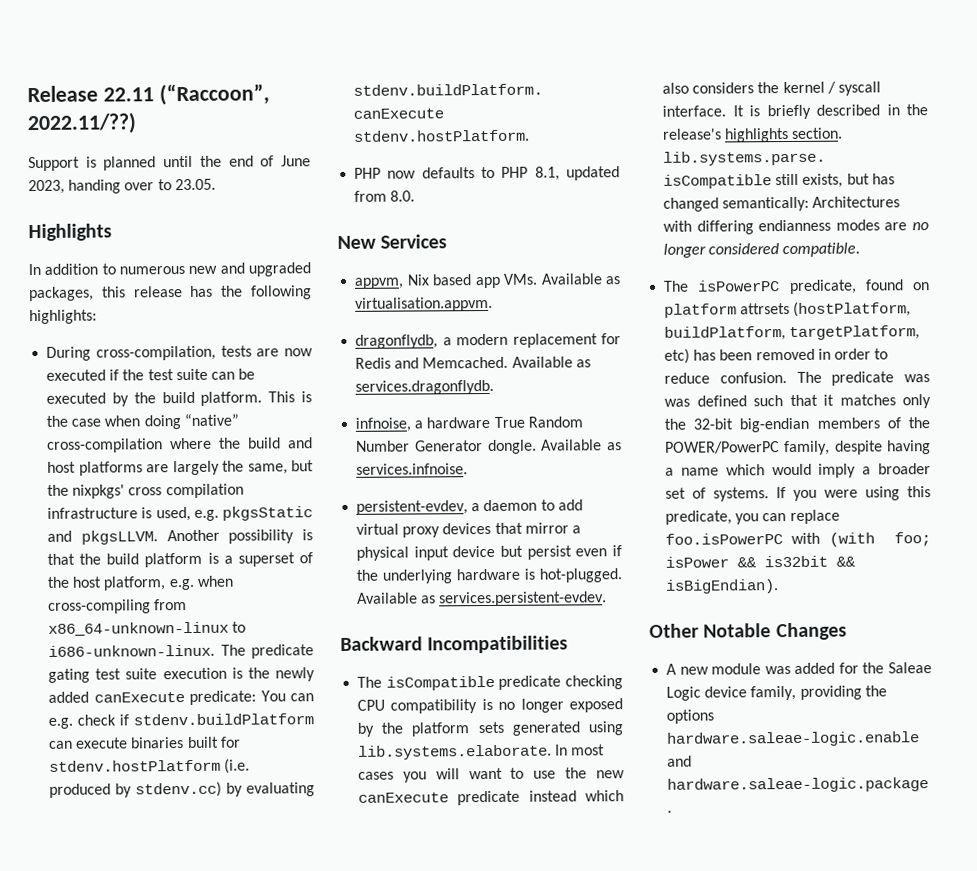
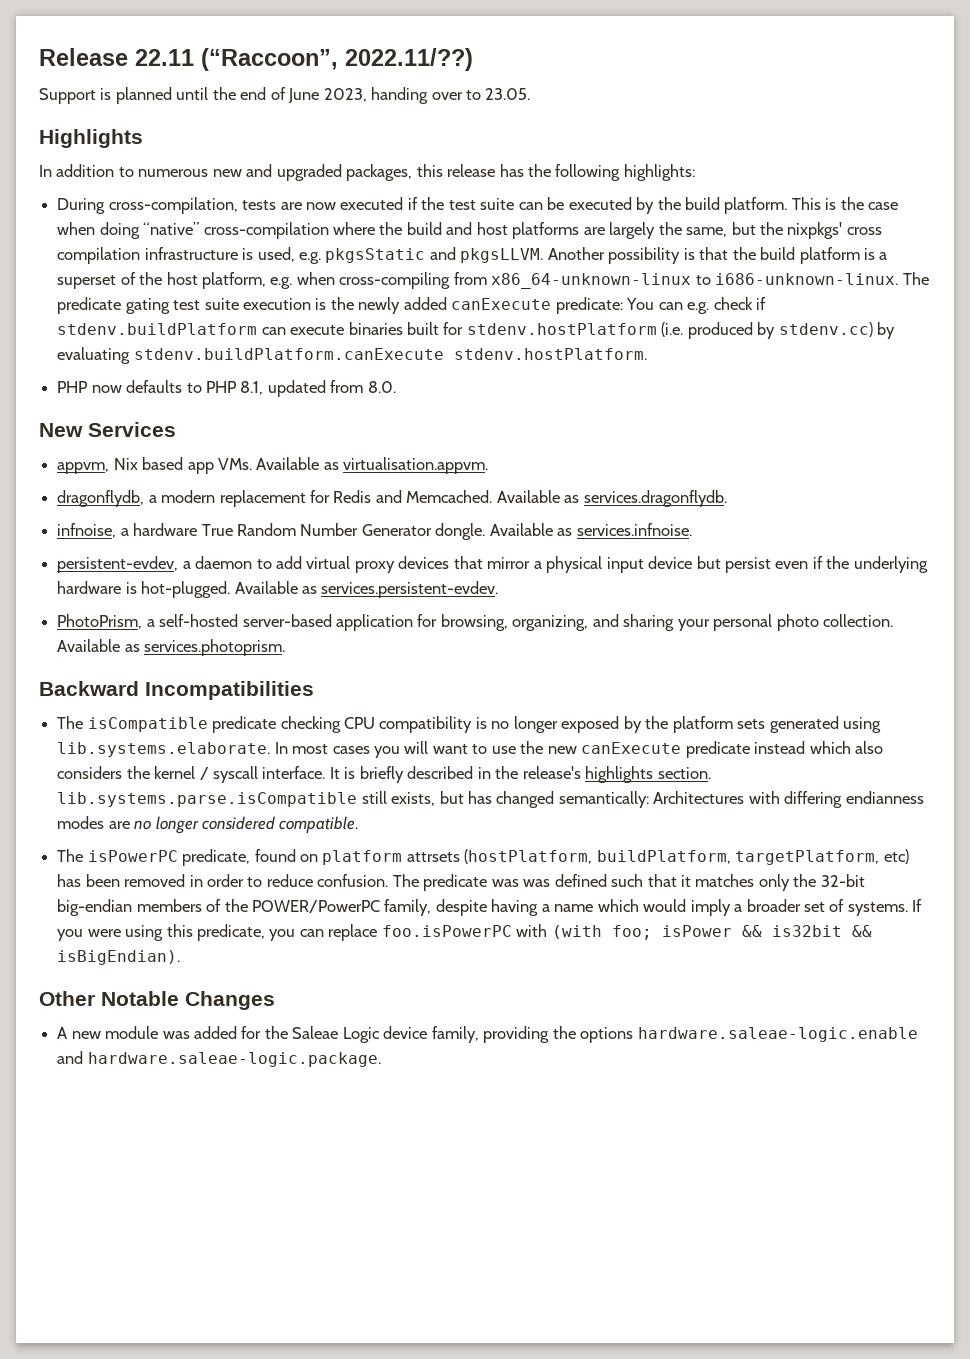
(608, 599) none -> [57,614,894,631] [57,639,286,656] // PhotoPrism, a self-hosted server-based application for browsing, organizing, and sharing your personal photo collection. Available as services.photoprism.

